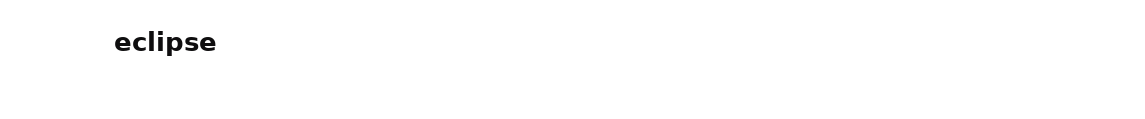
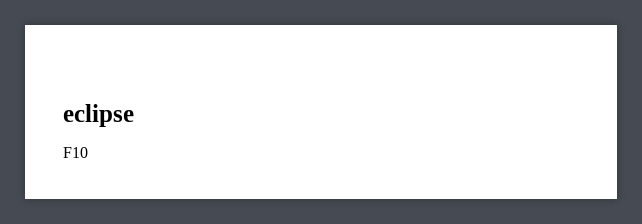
(217, 43) none -> [63,147,88,158] // F10

